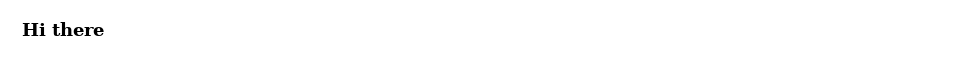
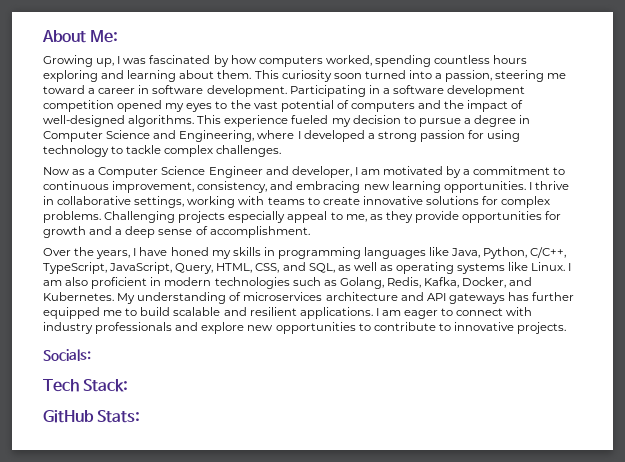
[22,22,104,36] Hi there -> [42,30,119,43] [43,55,528,67] [43,70,567,82] [43,85,526,97] [43,100,524,112] [43,115,531,127] [43,130,521,142] [43,145,282,157] [43,166,566,178] [43,181,569,193] [43,196,551,208] [43,211,562,223] [43,226,310,238] [43,247,567,259] [43,262,572,274] [43,277,533,289] [43,292,575,304] [43,307,533,319] [43,322,567,334] [43,349,91,361] [43,379,129,392] [43,410,141,423] About Me: // Growing up, I was fascinated by how computers worked, spending countless hours exploring and learning about them. This curiosity soon turned into a passion, steering me toward a career in software development. Participating in a software development competition opened my eyes to the vast potential of computers and the impact of well-designed algorithms. This experience fueled my decision to pursue a degree in Computer Science and Engineering, where I developed a strong passion for using technology to tackle complex challenges. // Now as a Computer Science Engineer and developer, I am motivated by a commitment to continuous improvement, consistency, and embracing new learning opportunities. I thrive in collaborative settings, working with teams to create innovative solutions for complex problems. Challenging projects especially appeal to me, as they provide opportunities for growth and a deep sense of accomplishment. // Over the years, I have honed my skills in programming languages like Java, Python, C/C++, TypeScript, JavaScript, Query, HTML, CSS, and SQL, as well as operating systems like Linux. I am also proficient in modern technologies such as Golang, Redis, Kafka, Docker, and Kubernetes. My understanding of microservices architecture and API gateways has further equipped me to build scalable and resilient applications. I am eager to connect with industry professionals and explore new opportunities to contribute to innovative projects. // Socials: // Tech Stack: // GitHub Stats:

